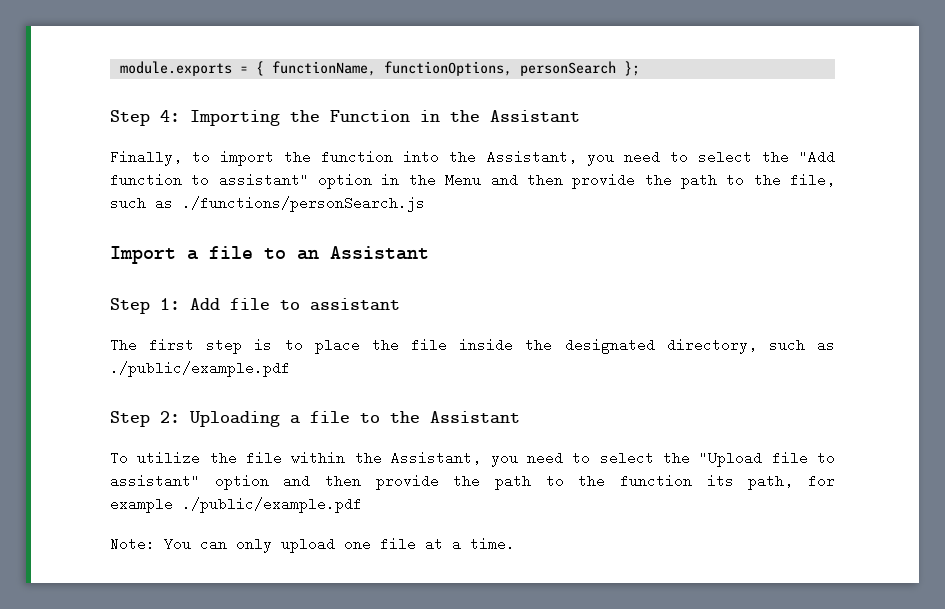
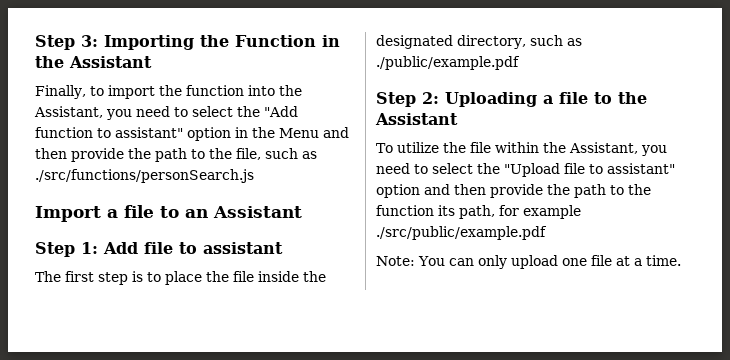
[119,61,640,76] [110,110,180,126] module.exports = { functionName, functionOptions, personSearch }; // Step 4: -> [35,35,98,50] Step 3:
[182,196,425,212] ./functions/personSearch.js -> [35,169,254,183] ./src/functions/personSearch.js
[182,497,362,513] ./public/example.pdf -> [376,226,547,240] ./src/public/example.pdf

